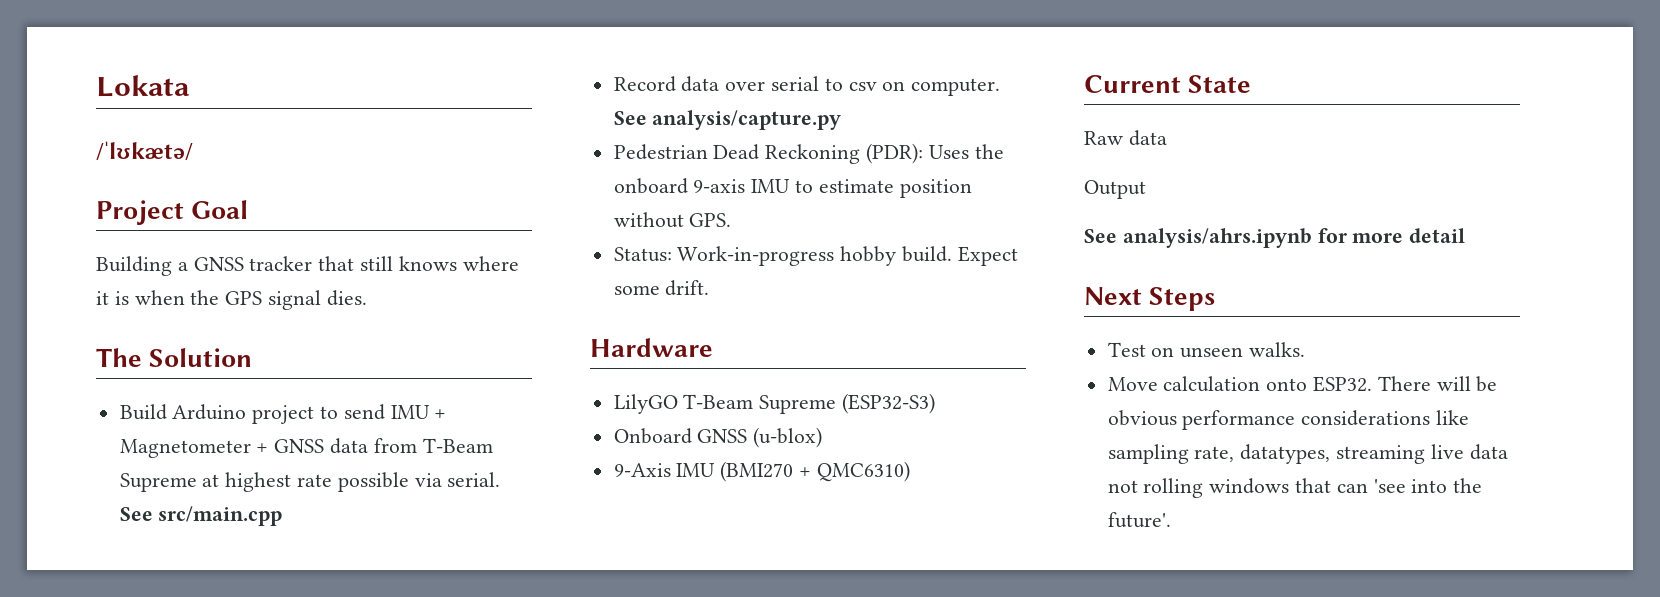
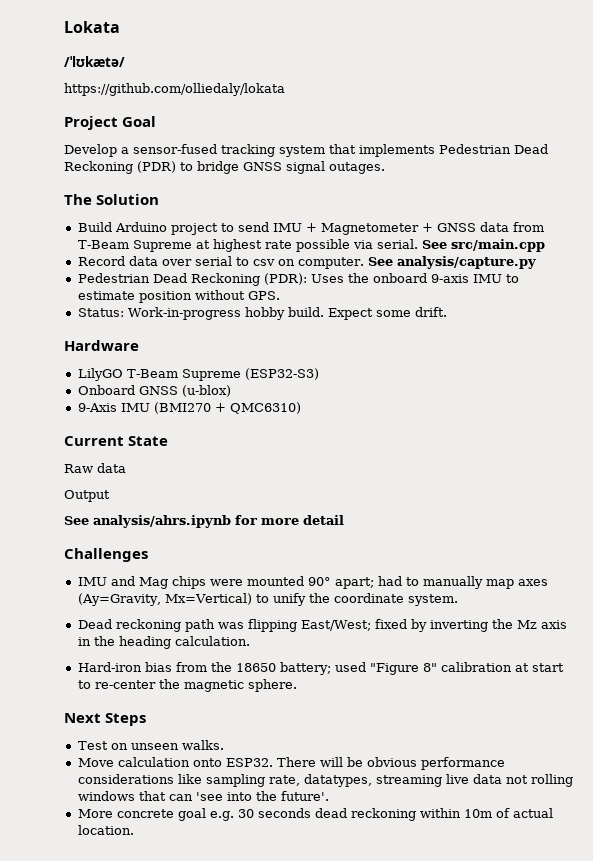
(193, 150) none -> [64,83,285,96] // https://github.com/olliedaly/lokata
[96,256,519,276] [96,290,367,310] Building a GNSS tracker that still knows where it is when the GPS signal dies. -> [64,144,548,157] [64,161,385,174] Develop a sensor-fused tracking system that implements Pedestrian Dead Reckoning (PDR) to bridge GNSS signal outages.
(1466, 235) none -> [64,548,148,562] [77,576,548,589] [77,593,458,606] [77,619,567,632] [77,636,250,649] [77,662,564,675] [77,679,297,692] // Challenges // IMU and Mag chips were mounted 90° apart; had to manually map axes (Ay=Gravity, Mx=Vertical) to unify the coordinate system. // Dead reckoning path was flipping East/West; fixed by inverting the Mz axis in the heading calculation. // Hard-iron bias from the 18650 battery; used "Figure 8" calibration at start to re-center the magnetic sphere.
(1171, 520) none -> [77,808,553,821] [77,825,134,835] // More concrete goal e.g. 30 seconds dead reckoning within 10m of actual location.

